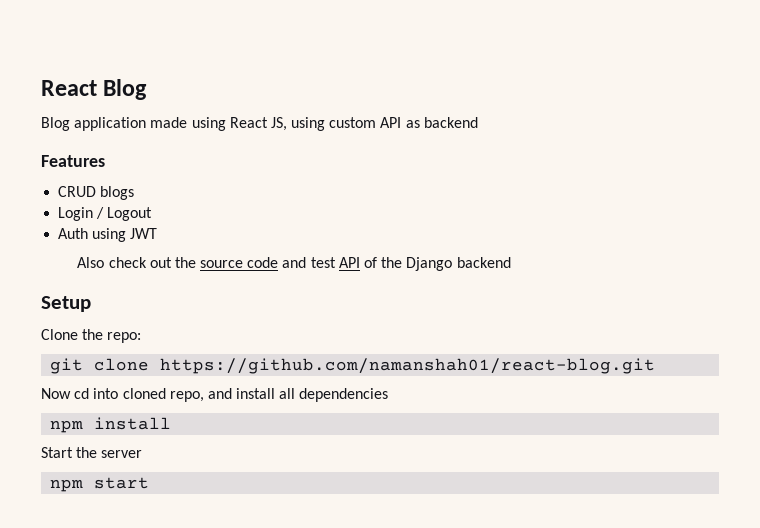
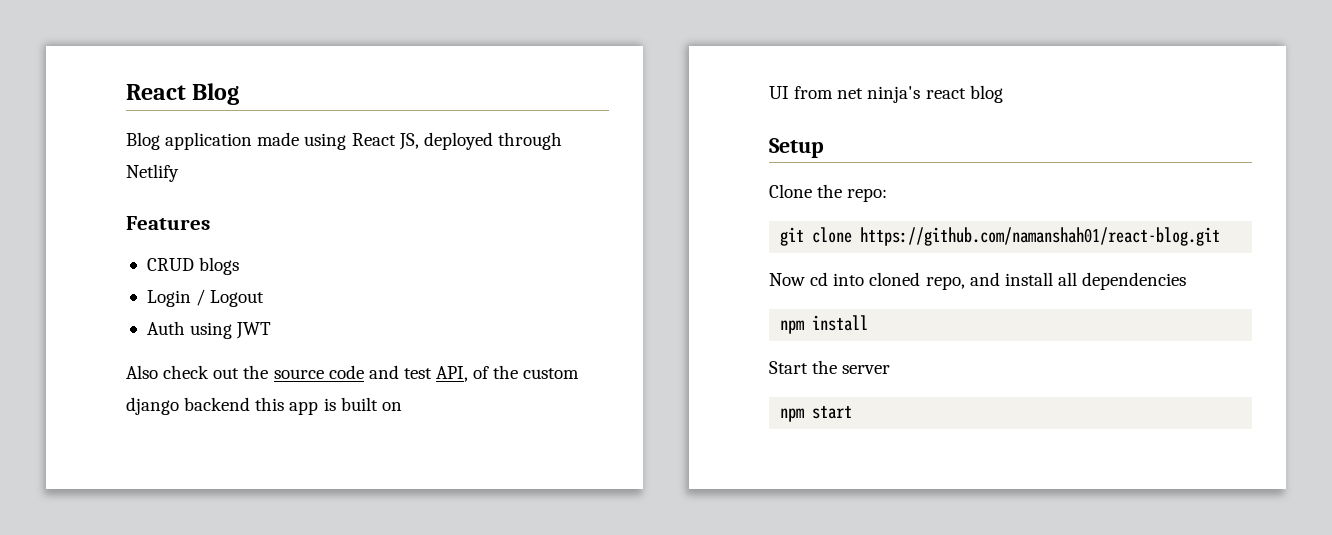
[291,117,478,131] using custom API as backend -> [423,132,562,150] [126,164,179,182] deployed through Netlify
[338,257,360,268] API -> [436,366,469,382] API,
[406,257,511,271] Django backend -> [523,368,580,379] [126,397,402,415] [769,85,1003,103] custom django backend this app is built on // UI from net ninja's react blog

